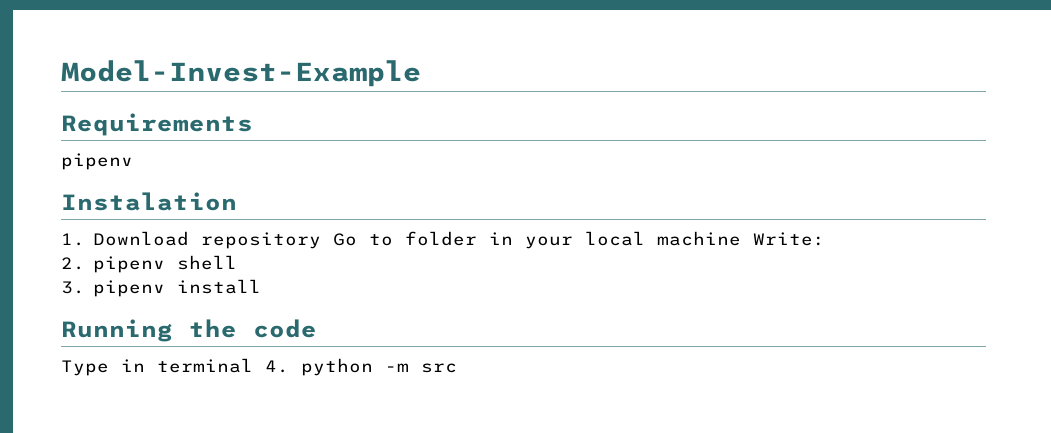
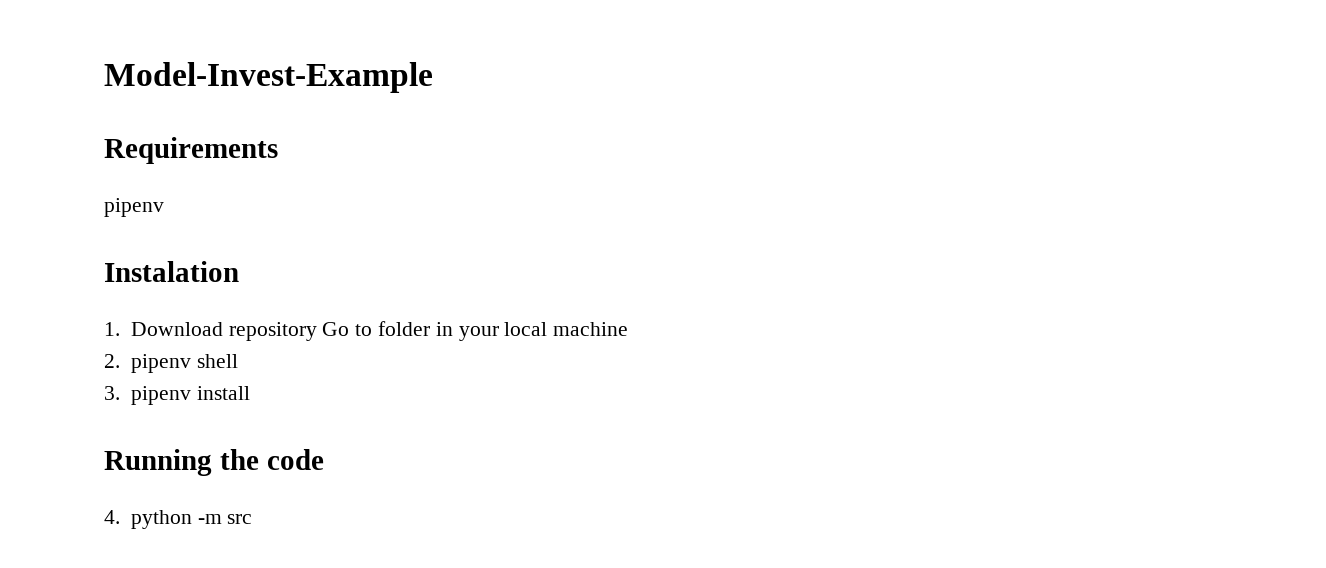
[753,232,826,246] Write: -> (629, 329) none
[61,358,253,376] Type in terminal -> (324, 459) none

